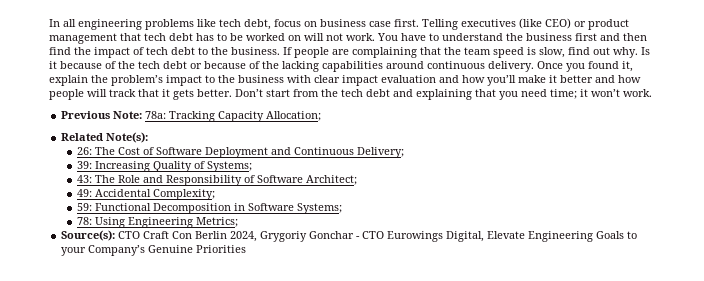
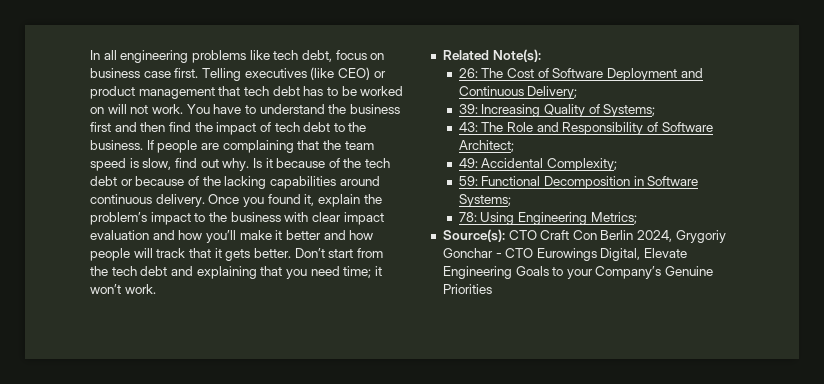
[61,111,322,122] // Previous Note: 78a: Tracking Capacity Allocation; -> (156, 289) none

